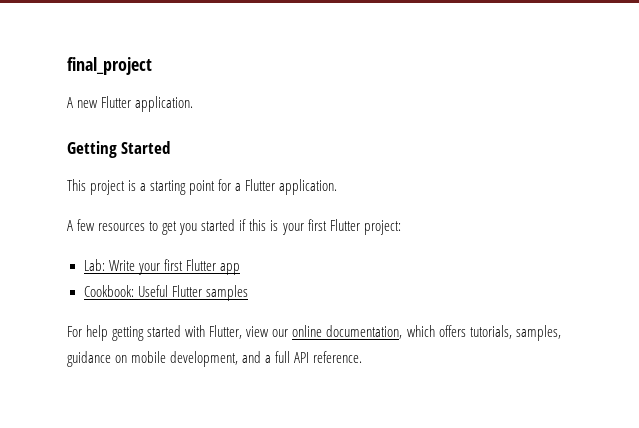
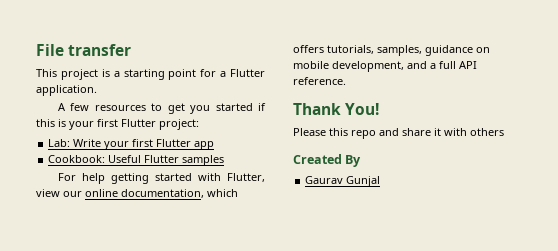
[67,57,152,75] [67,96,194,112] [67,141,171,158] final_project // A new Flutter application. // Getting Started -> [36,44,132,56] File transfer
(363, 357) none -> [293,103,380,115] [293,128,504,139] [293,154,362,167] [305,176,381,187] // Thank You! // Please this repo and share it with others // Created By // Gaurav Gunjal

